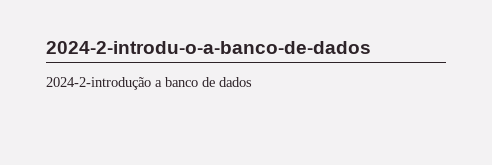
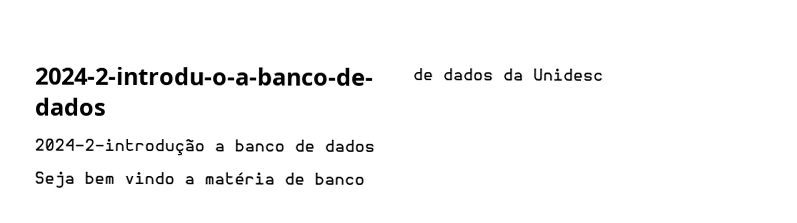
(252, 82) none -> [34,171,365,188] [413,68,604,81] // Seja bem vindo a matéria de banco de dados da Unidesc

